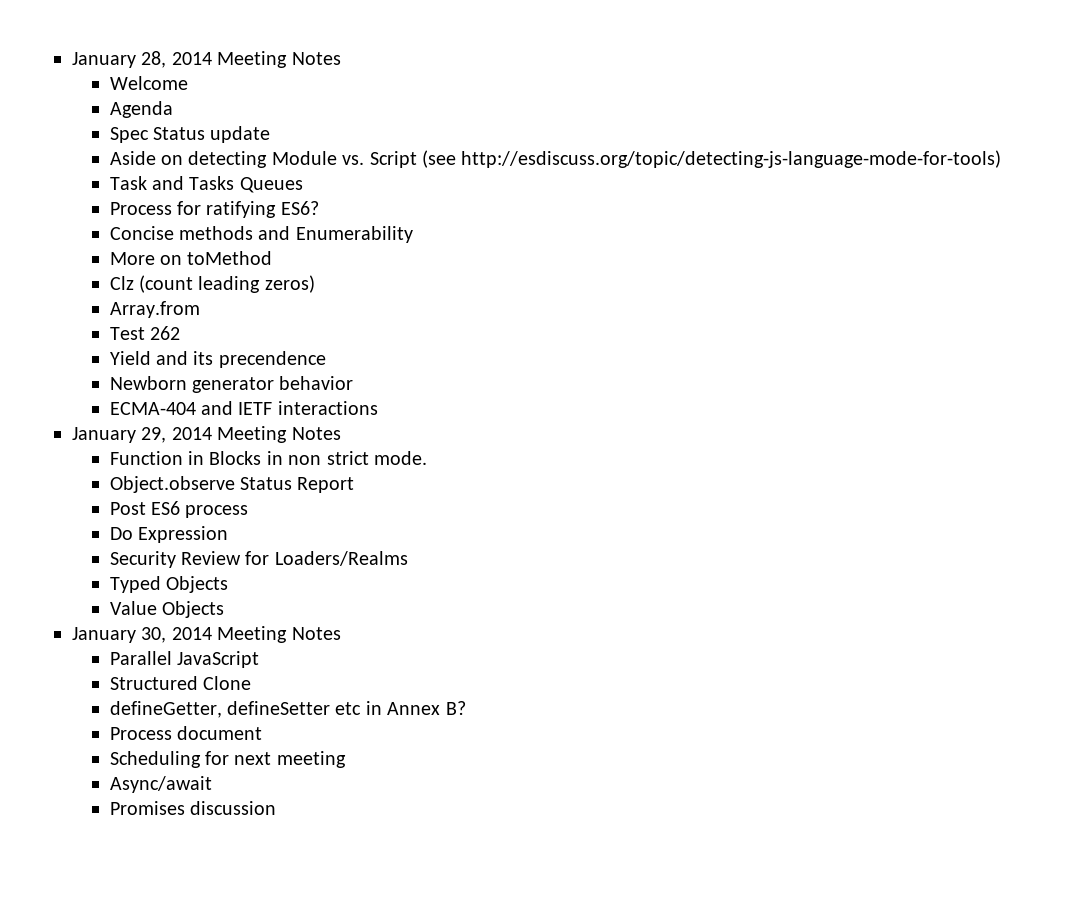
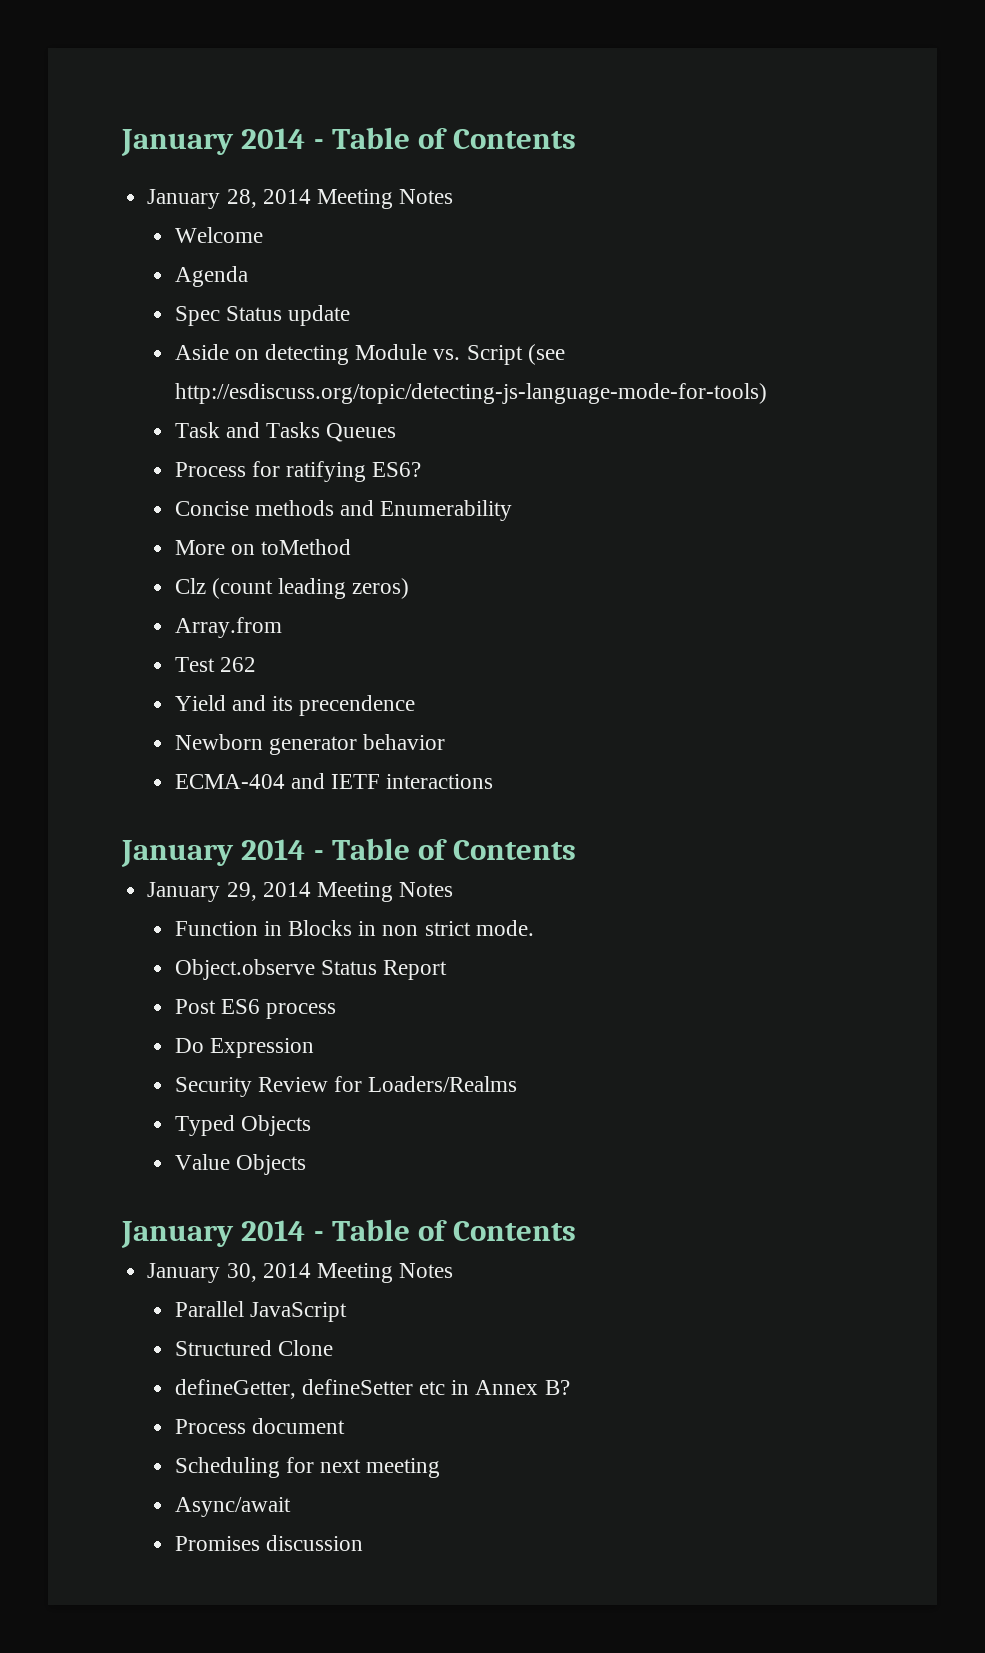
[72,52,136,68] January -> [121,127,576,156] [147,189,221,209] January 2014 - Table of Contents // January
(378, 408) none -> [121,838,576,867] // January 2014 - Table of Contents
(224, 609) none -> [121,1219,576,1248] // January 2014 - Table of Contents

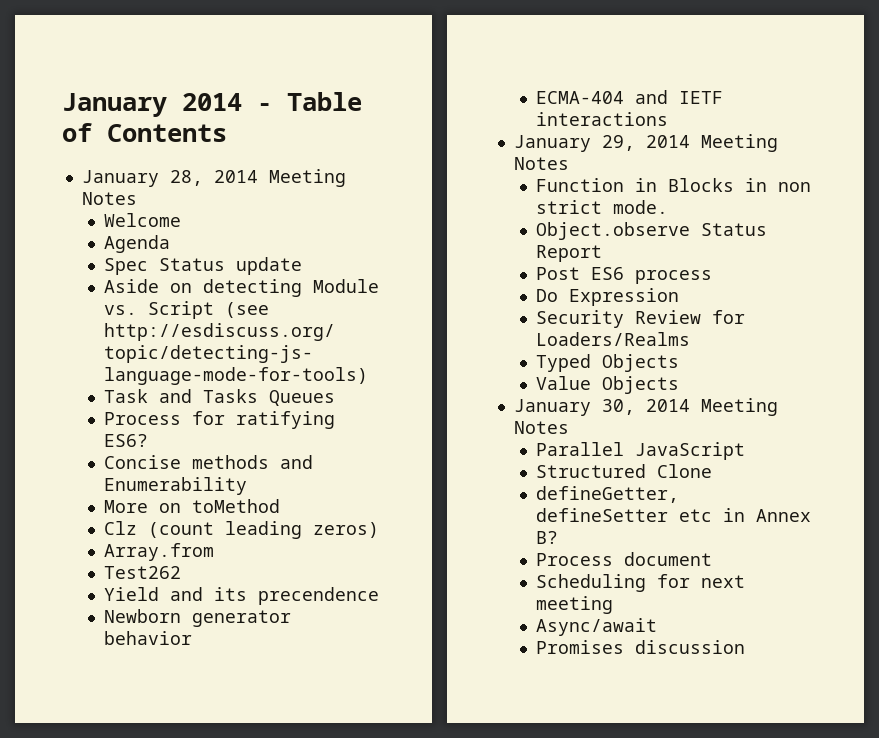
[174,657,256,672] Test 262 -> [104,566,182,579] Test262
[121,838,576,867] // January 2014 - Table of Contents -> (669, 119) none
[121,1219,576,1248] // January 2014 - Table of Contents -> (680, 385) none

